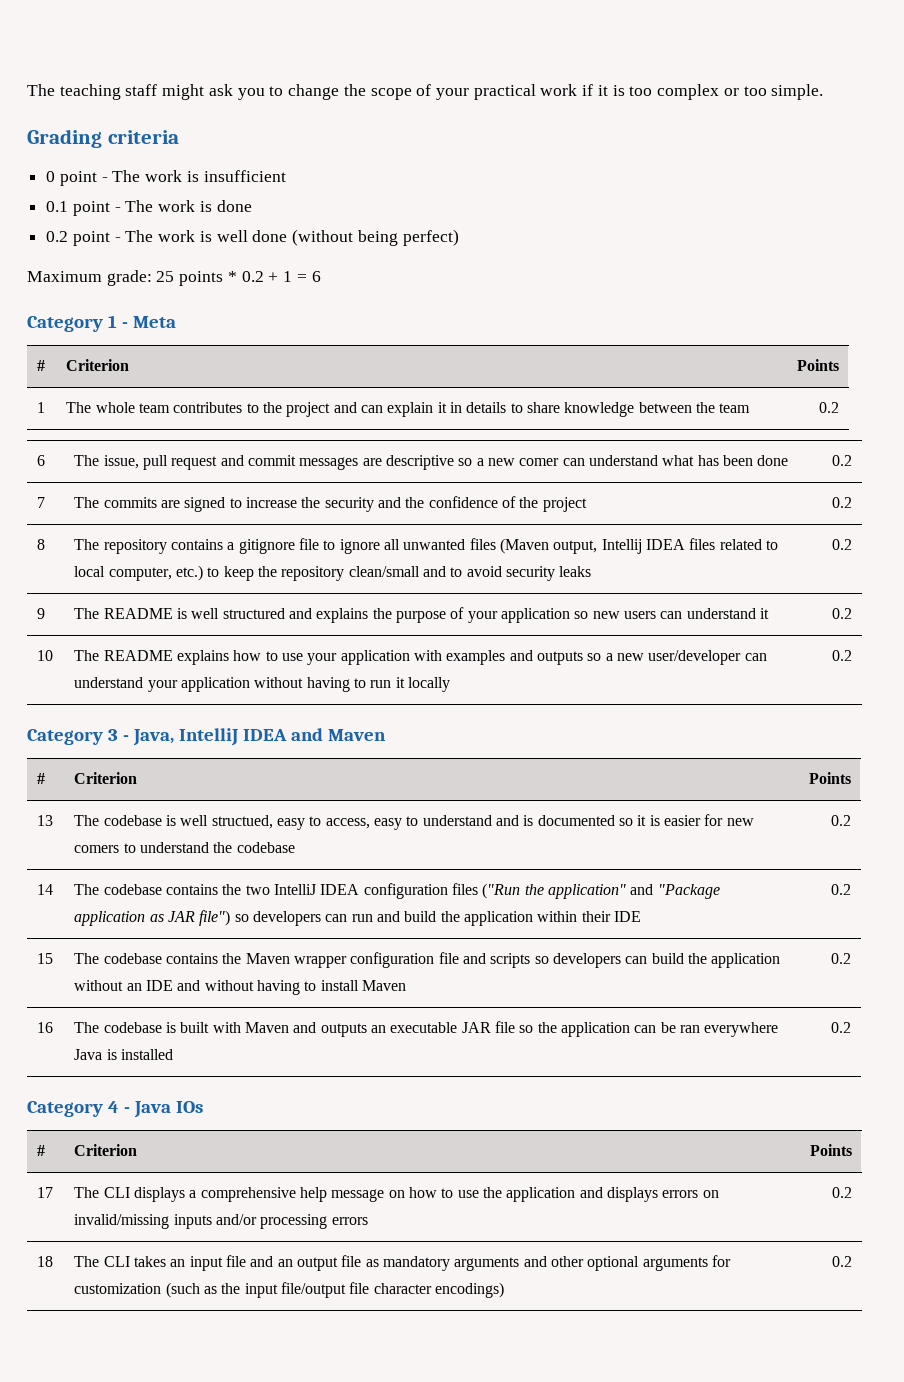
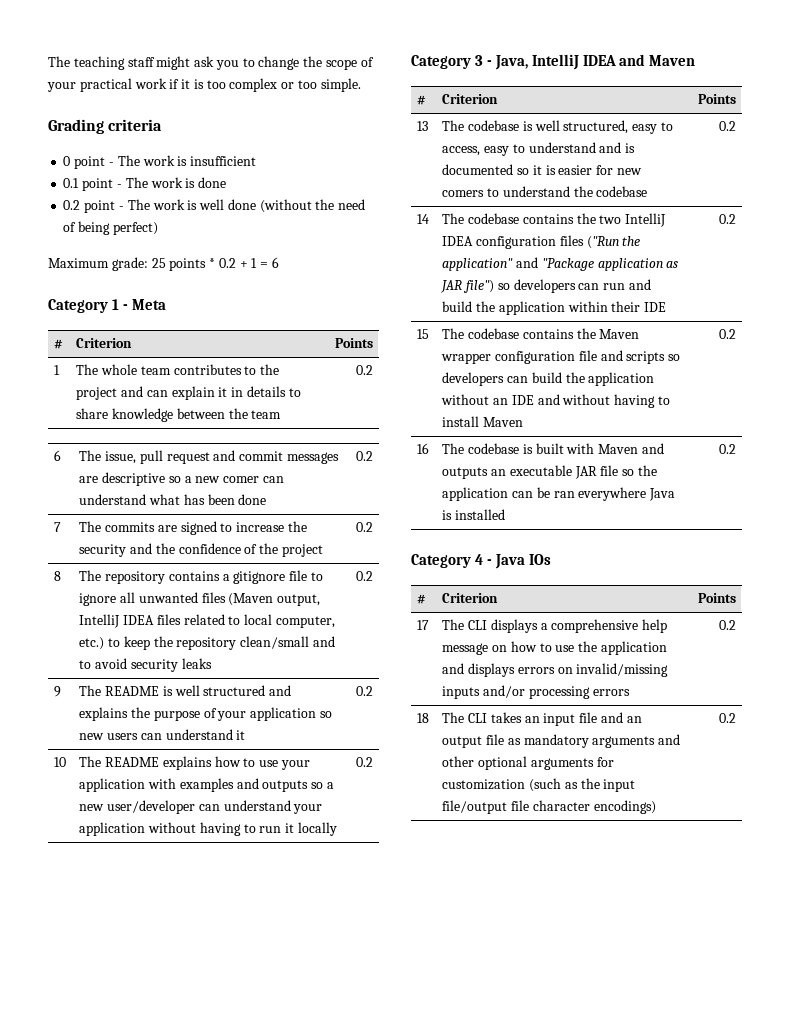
(354, 237) none -> [315,199,366,210] [63,222,77,232] the need of
[601,539,642,554] Intellij -> [79,614,121,628] IntelliJ
[211,815,273,829] structued, -> [563,120,629,134] structured,

